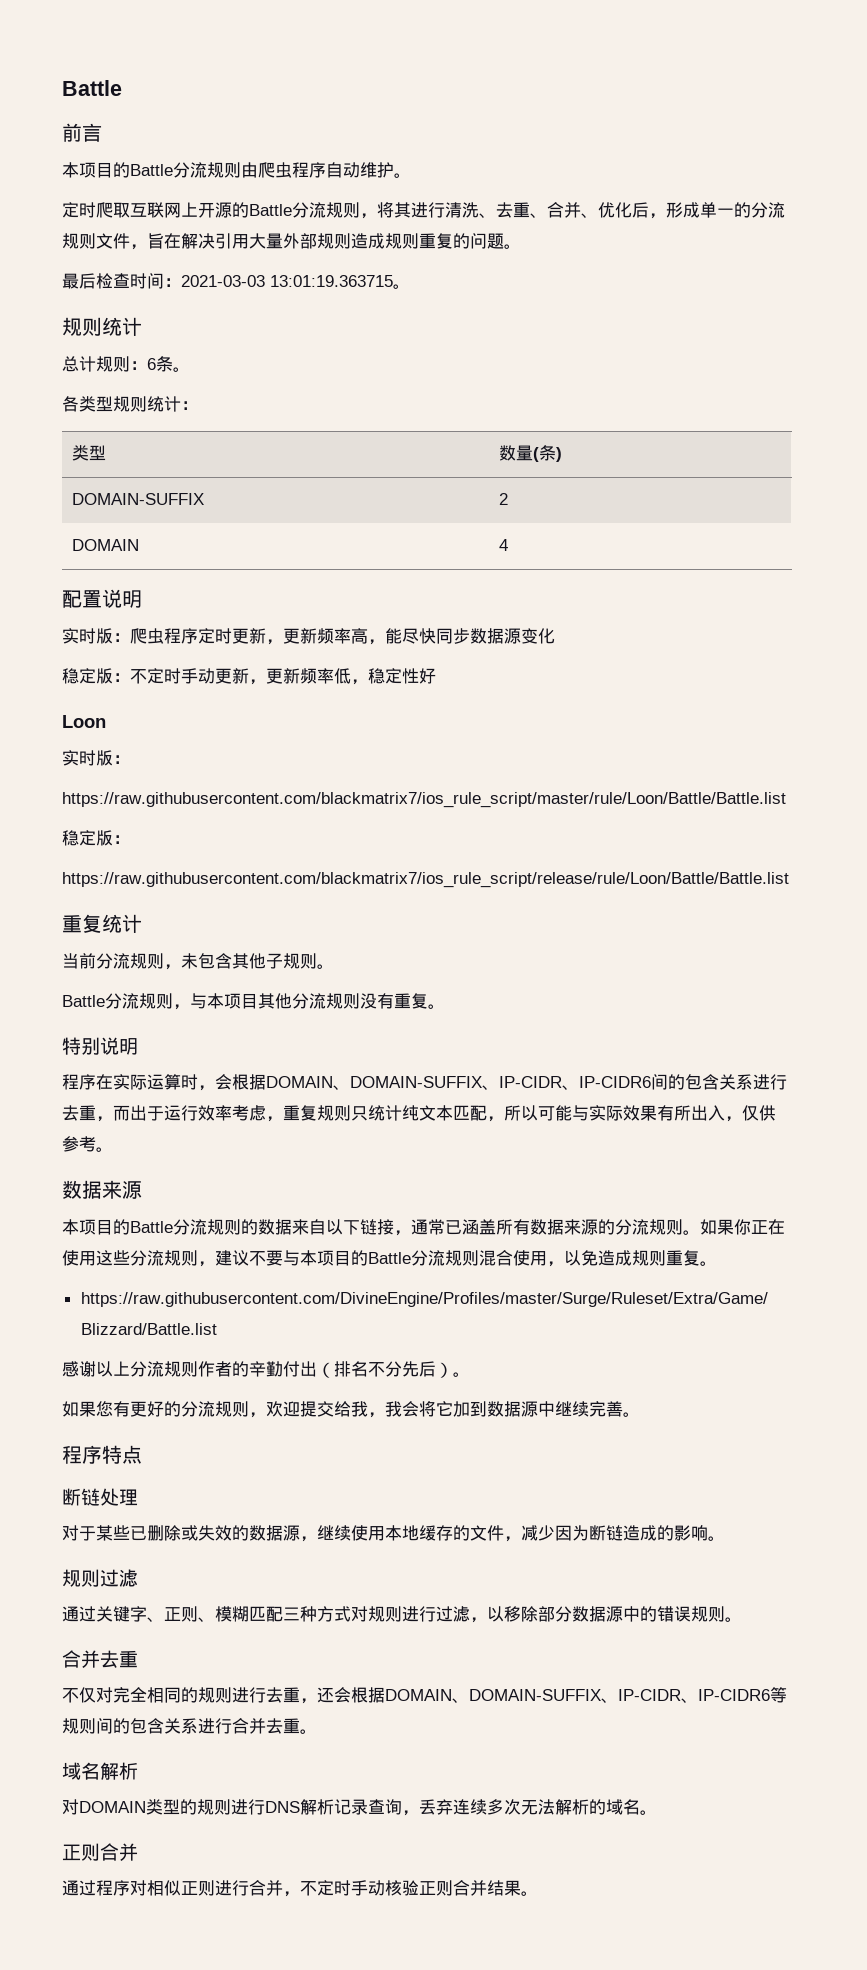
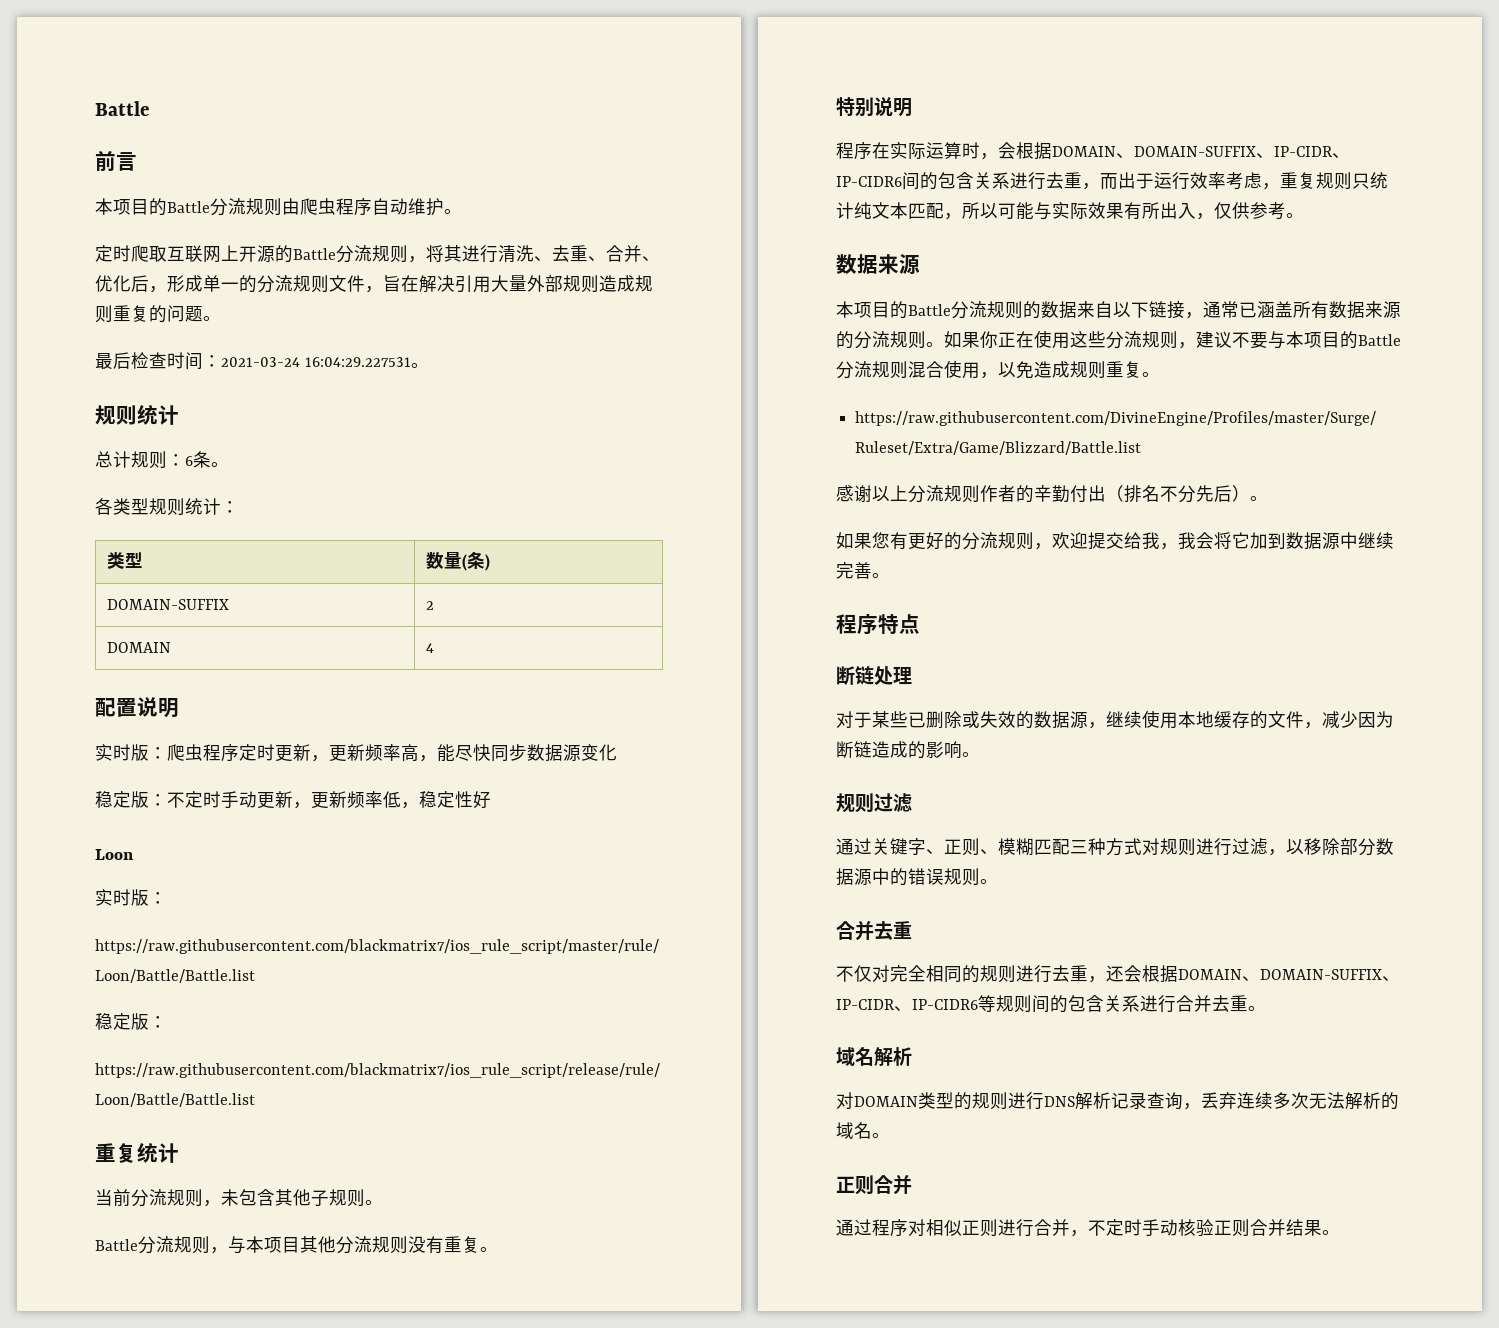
[181,275,393,287] 2021-03-03 13:01:19.363715 -> [221,357,411,367] 2021-03-24 16:04:29.227531

